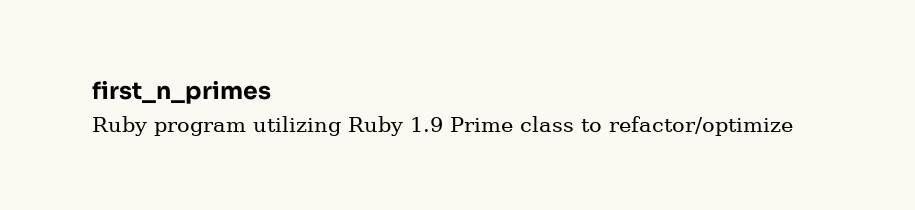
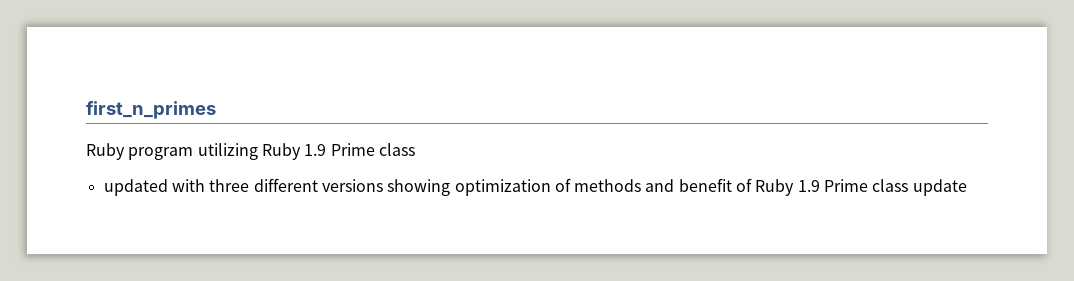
[581,116,793,136] to refactor/optimize -> [103,178,967,196] // updated with three different versions showing optimization of methods and benefit of Ruby 1.9 Prime class update

